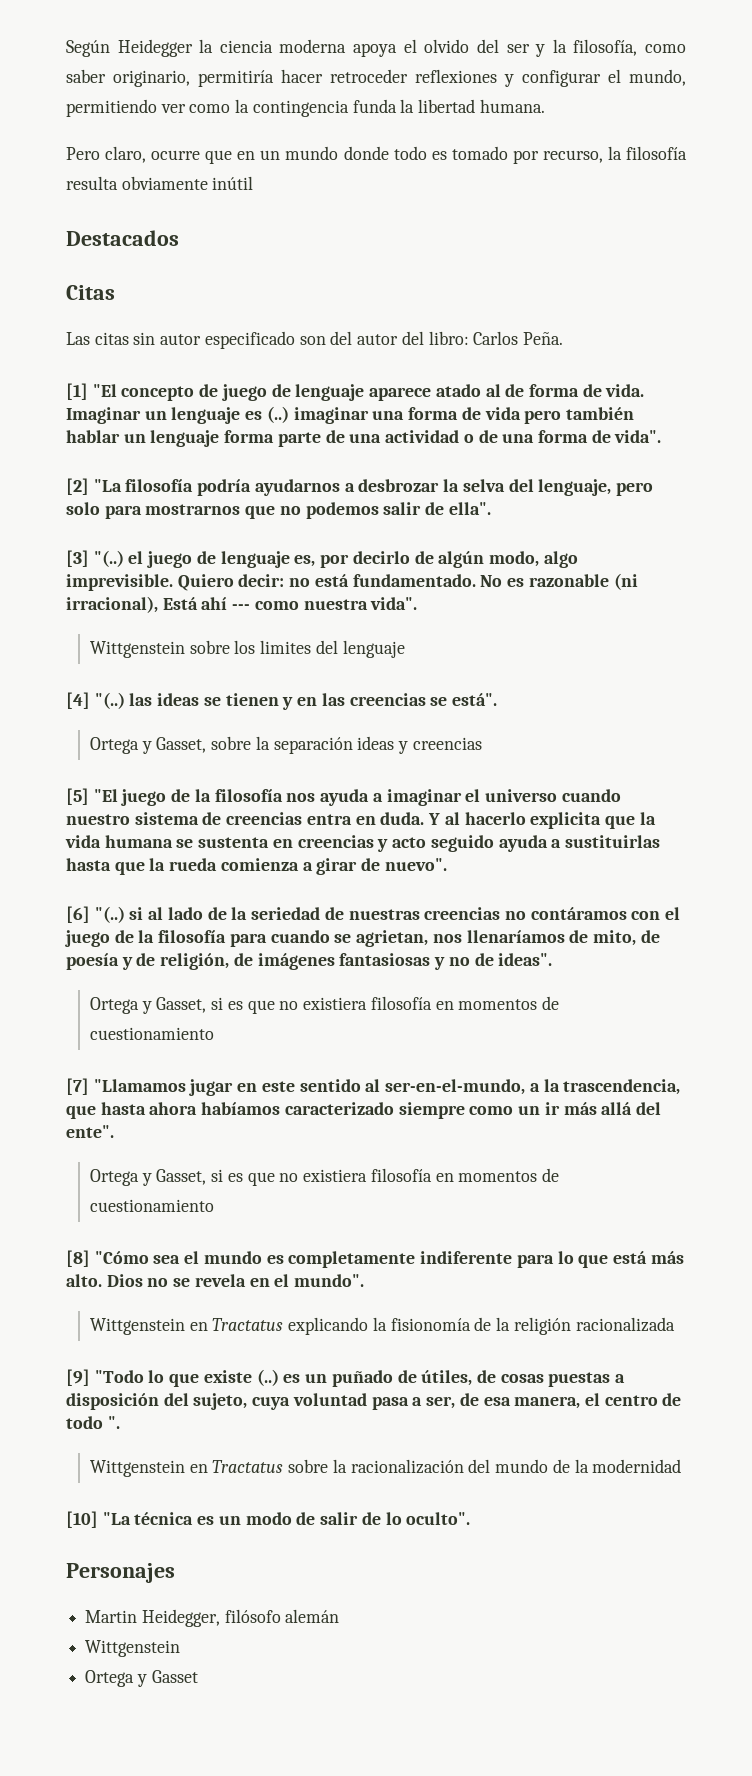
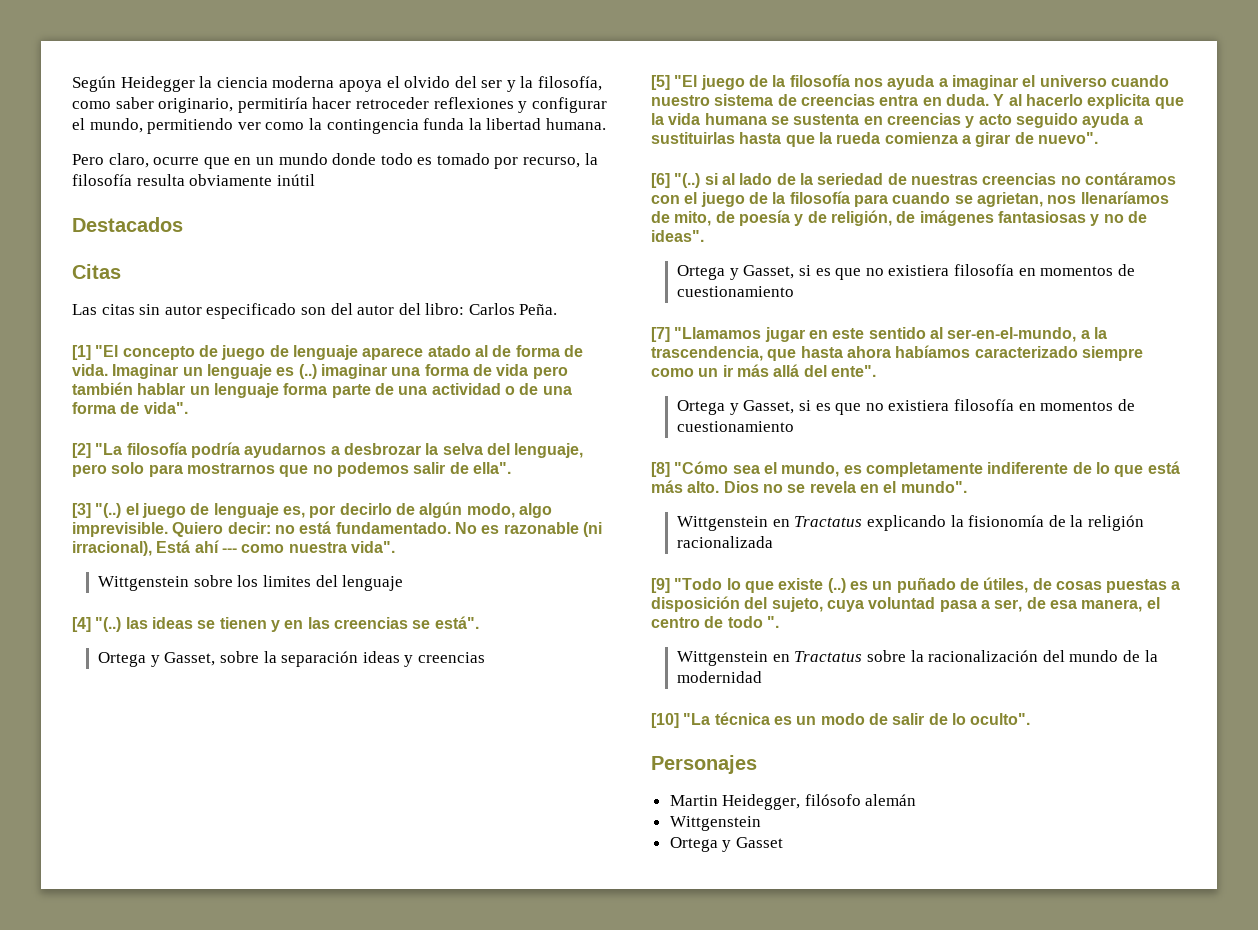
[203,1251,262,1264] mundo -> [781,462,840,477] mundo,
[516,1254,554,1268] para -> [1072,462,1092,474] de

